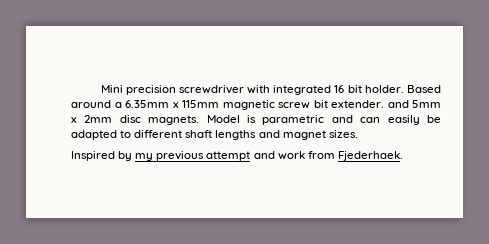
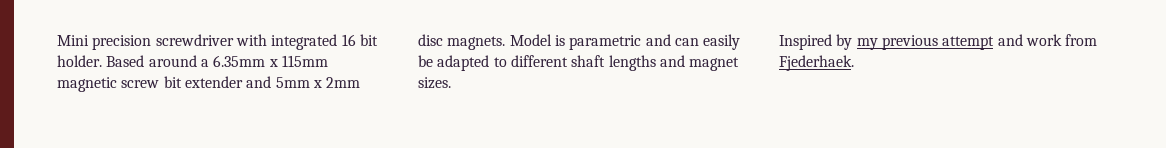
[331,100,384,108] extender. -> [184,76,243,88] extender

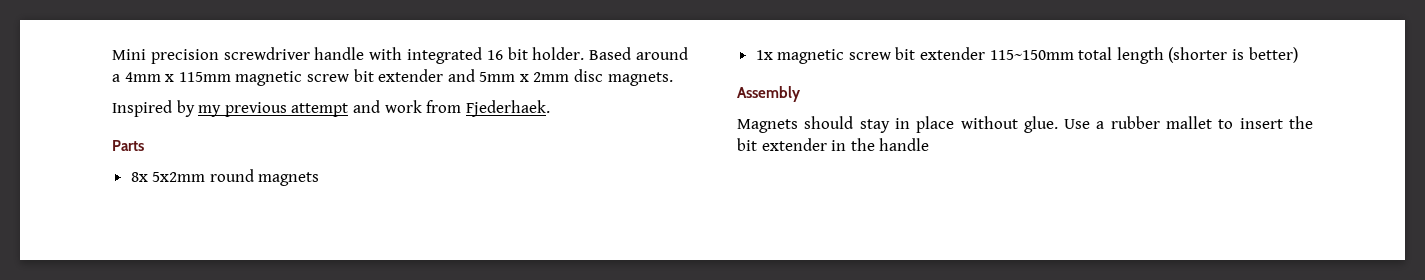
(234, 40) none -> [314,47,365,60] handle
[213,55,266,67] 6.35mm -> [124,72,161,82] 4mm
[509,34,741,50] [418,55,740,71] [418,77,451,89] Model is parametric and can easily be adapted to different shaft lengths and magnet sizes. -> (673, 79) none
(854, 63) none -> [112,140,144,151] [130,169,320,186] [755,47,1298,64] [737,86,801,102] [737,116,1313,133] [737,138,930,151] // Parts // 8x 5x2mm round magnets // 1x magnetic screw bit extender 115~150mm total length (shorter is better) // Assembly // Magnets should stay in place without glue. Use a rubber mallet to insert the bit extender in the handle

